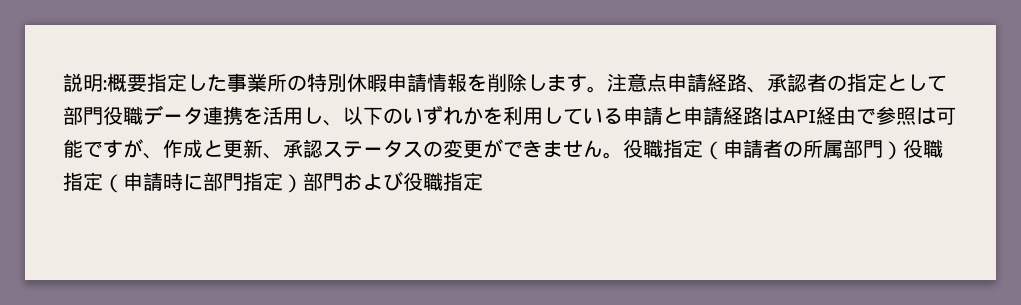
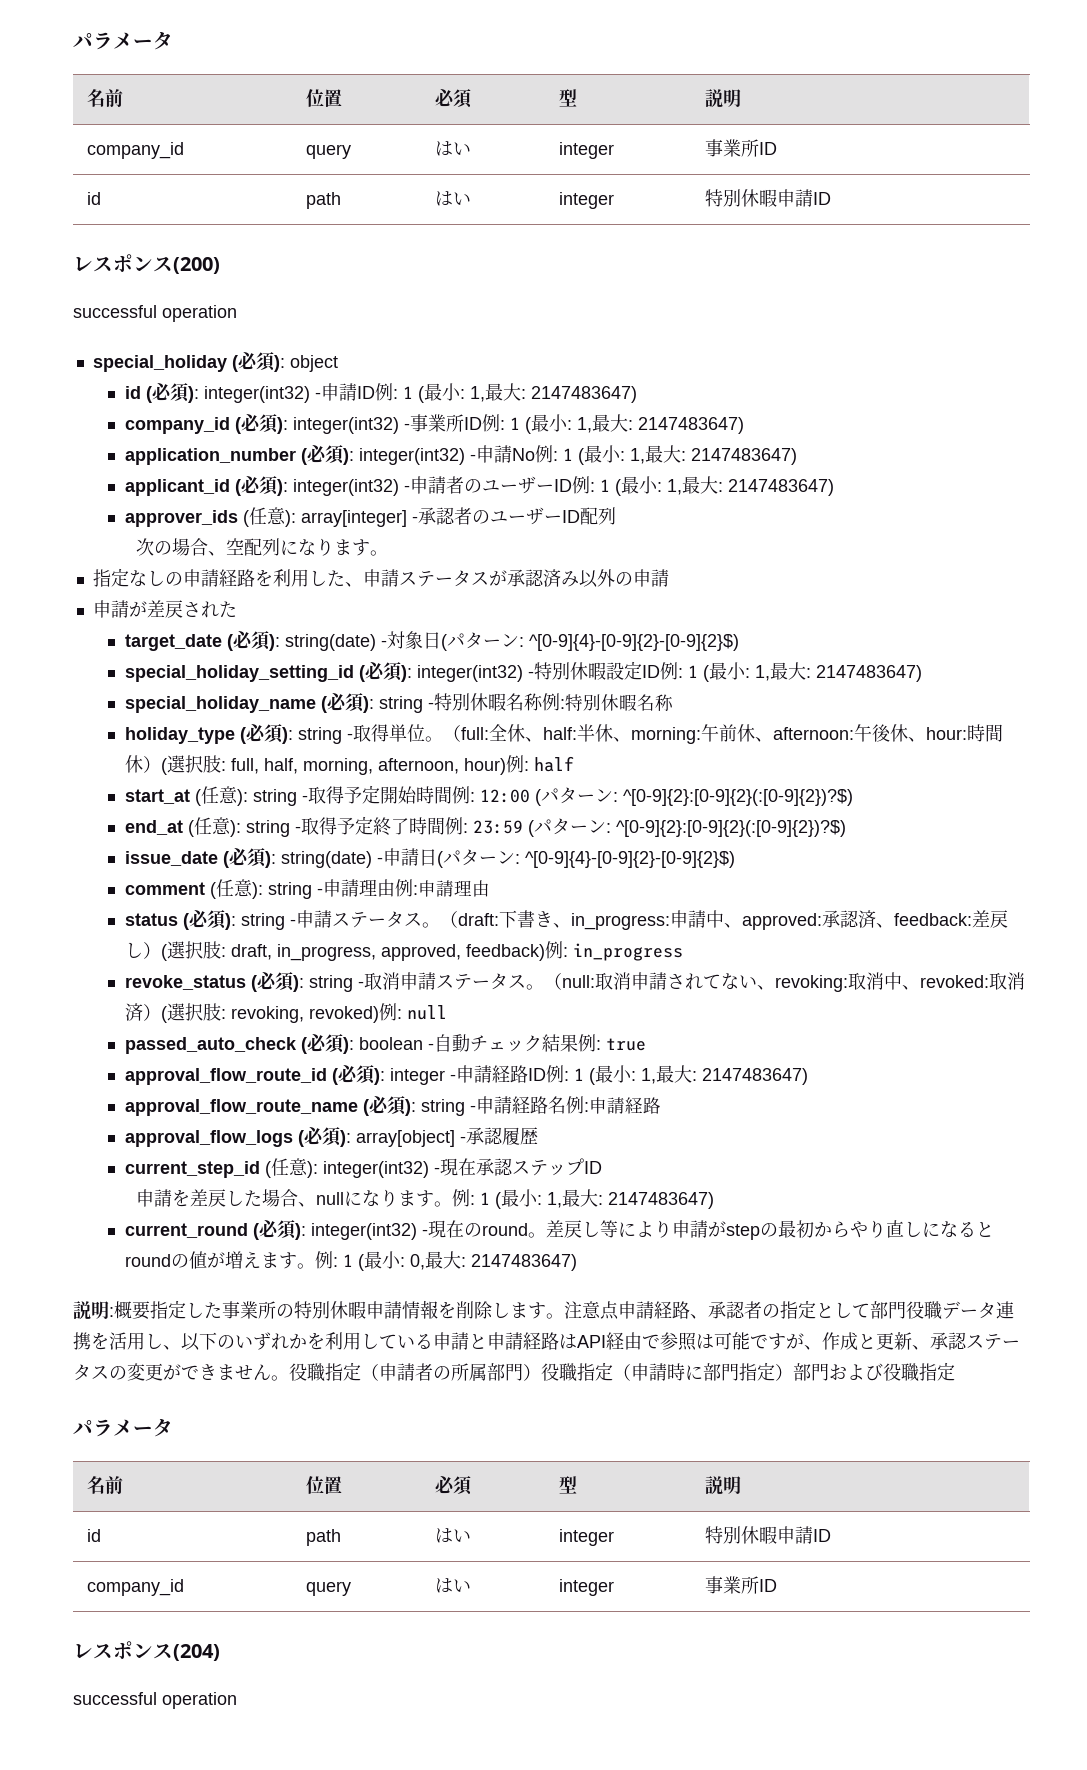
(63, 82) none -> [73,31,173,50] [86,89,123,107] [305,89,342,107] [434,89,472,108] [558,89,577,107] [704,89,741,108] [86,142,184,159] [305,144,351,159] [434,141,471,156] [558,142,614,159] [704,139,777,157] [86,192,101,205] [305,192,341,209] [434,191,471,206] [558,192,614,209] [704,189,831,207] [73,254,220,274] [73,305,237,322] [92,352,338,372] [124,383,637,403] [124,414,744,434] [124,445,797,465] [124,476,834,496] [124,507,616,527] [136,538,389,556] [92,568,669,588] [92,600,237,618] [124,631,739,651] [124,661,922,682] [124,693,673,713] [124,724,1003,744] [124,755,574,775] [124,785,853,806] [124,816,846,837] [124,848,735,868] [124,879,490,899] [124,910,1008,930] [124,941,683,961] [124,972,1025,992] [124,1003,447,1023] [124,1034,646,1054] [124,1065,808,1085] [124,1096,661,1116] [124,1127,538,1147] [124,1158,602,1178] [136,1189,715,1209] [124,1220,994,1240] [124,1251,577,1271] パラメータ // 名前 | 位置 | 必須 | 型 | 説明 // company_id | query | はい | integer | 事業所ID // id | path | はい | integer | 特別休暇申請ID // レスポンス(200) // successful operation // special_holiday (必須): object // id (必須): integer(int32) -申請ID例: 1 (最小: 1,最大: 2147483647) // company_id (必須): integer(int32) -事業所ID例: 1 (最小: 1,最大: 2147483647) // application_number (必須): integer(int32) -申請No例: 1 (最小: 1,最大: 2147483647) // applicant_id (必須): integer(int32) -申請者のユーザーID例: 1 (最小: 1,最大: 2147483647) // approver_ids (任意): array[integer] -承認者のユーザーID配列 // 次の場合、空配列になります。 // 指定なしの申請経路を利用した、申請ステータスが承認済み以外の申請 // 申請が差戻された // target_date (必須): string(date) -対象日(パターン: ^[0-9]{4}-[0-9]{2}-[0-9]{2}$) // special_holiday_setting_id (必須): integer(int32) -特別休暇設定ID例: 1 (最小: 1,最大: 2147483647) // special_holiday_name (必須): string -特別休暇名称例:特別休暇名称 // holiday_type (必須): string -取得単位。（full:全休、half:半休、morning:午前休、afternoon:午後休、hour:時間休）(選択肢: full, half, morning, afternoon, hour)例: half // start_at (任意): string -取得予定開始時間例: 12:00 (パターン: ^[0-9]{2}:[0-9]{2}(:[0-9]{2})?$) // end_at (任意): string -取得予定終了時間例: 23:59 (パターン: ^[0-9]{2}:[0-9]{2}(:[0-9]{2})?$) // issue_date (必須): string(date) -申請日(パターン: ^[0-9]{4}-[0-9]{2}-[0-9]{2}$) // comment (任意): string -申請理由例:申請理由 // status (必須): string -申請ステータス。（draft:下書き、in_progress:申請中、approved:承認済、feedback:差戻し）(選択肢: draft, in_progress, approved, feedback)例: in_progress // revoke_status (必須): string -取消申請ステータス。（null:取消申請されてない、revoking:取消中、revoked:取消済）(選択肢: revoking, revoked)例: null // passed_auto_check (必須): boolean -自動チェック結果例: true // approval_flow_route_id (必須): integer -申請経路ID例: 1 (最小: 1,最大: 2147483647) // approval_flow_route_name (必須): string -申請経路名例:申請経路 // approval_flow_logs (必須): array[object] -承認履歴 // current_step_id (任意): integer(int32) -現在承認ステップID // 申請を差戻した場合、nullになります。例: 1 (最小: 1,最大: 2147483647) // current_round (必須): integer(int32) -現在のround。差戻し等により申請がstepの最初からやり直しになるとroundの値が増えます。例: 1 (最小: 0,最大: 2147483647) //
(483, 181) none -> [73,1418,173,1437] [86,1476,123,1494] [305,1476,342,1494] [434,1476,472,1495] [558,1476,577,1494] [704,1476,741,1495] [86,1529,101,1542] [305,1529,341,1546] [434,1528,471,1543] [558,1529,614,1546] [704,1526,831,1544] [86,1579,184,1596] [305,1581,351,1596] [434,1578,471,1593] [558,1579,614,1596] [704,1576,777,1594] [73,1641,220,1661] [73,1692,237,1709] // パラメータ // 名前 | 位置 | 必須 | 型 | 説明 // id | path | はい | integer | 特別休暇申請ID // company_id | query | はい | integer | 事業所ID // レスポンス(204) // successful operation

